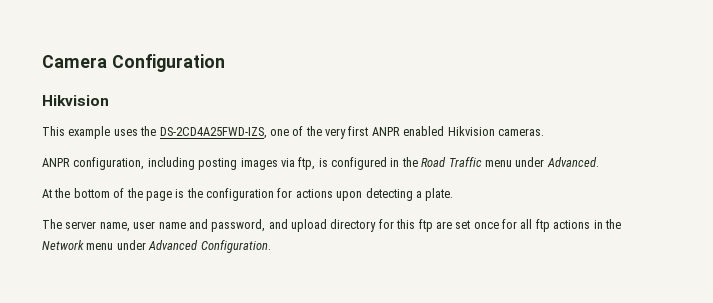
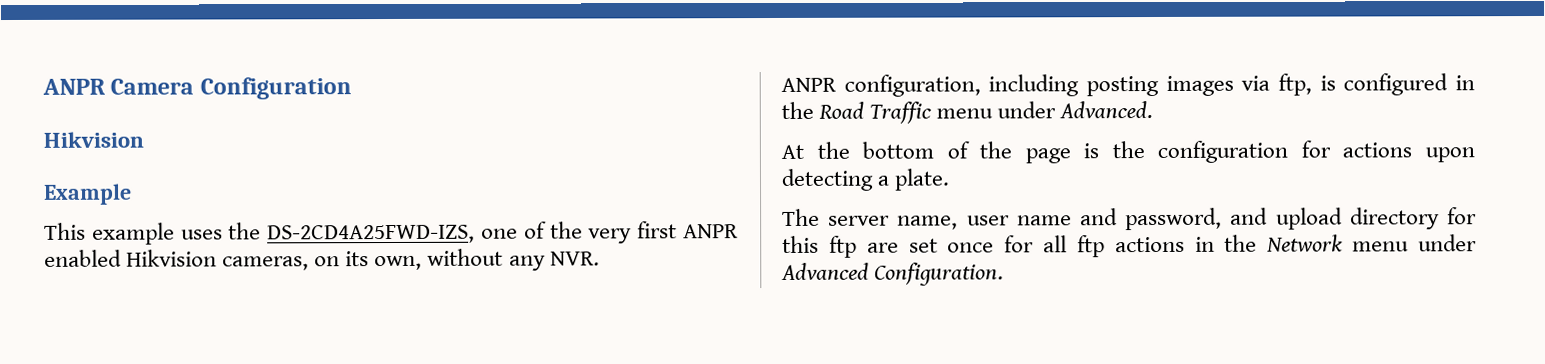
(42, 61) none -> [42,78,106,95] ANPR
(109, 100) none -> [44,183,132,205] // Example
[497,128,544,136] cameras. -> [222,248,600,271] cameras, on its own, without any NVR.

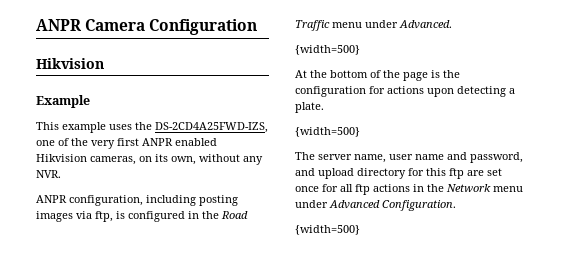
(1154, 110) none -> [295,45,360,55] // {width=500}
(951, 179) none -> [295,127,360,137] // {width=500}
(1005, 274) none -> [295,225,360,235] // {width=500}

